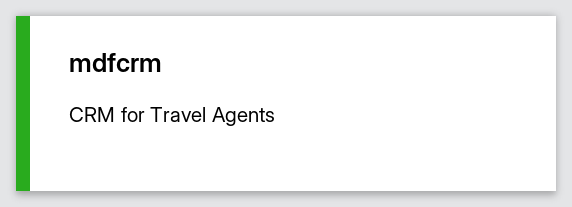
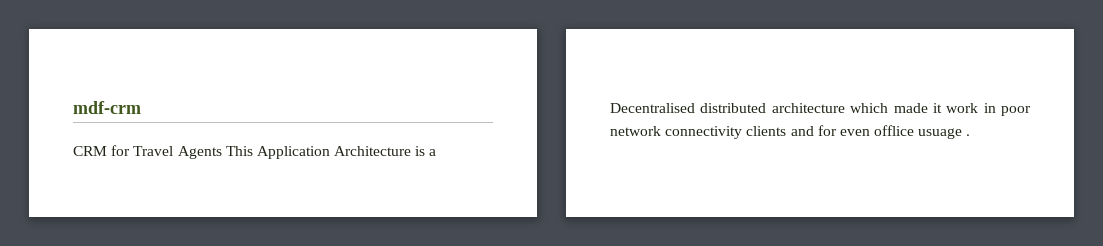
[69,53,162,72] mdfcrm -> [73,101,141,114] mdf-crm
(275, 116) none -> [225,146,437,159] [610,103,1031,116] [610,125,971,139] This Application Architecture is a Decentralised distributed architecture which made it work in poor network connectivity clients and for even offlice usuage .

